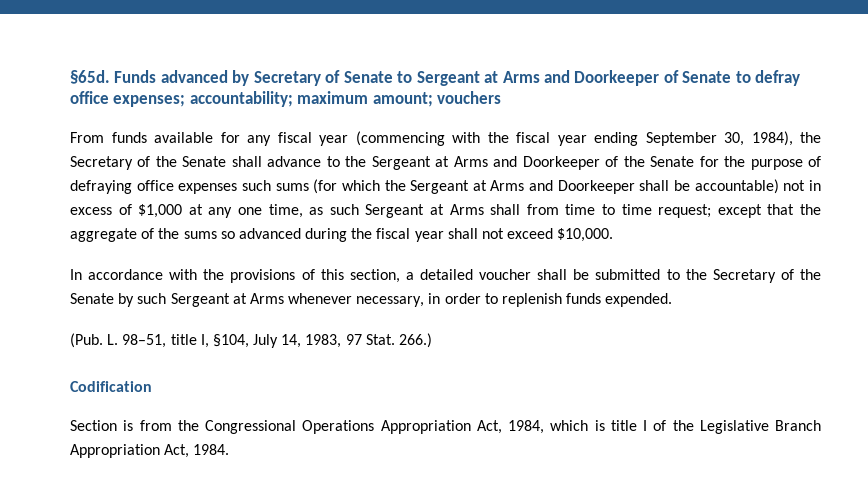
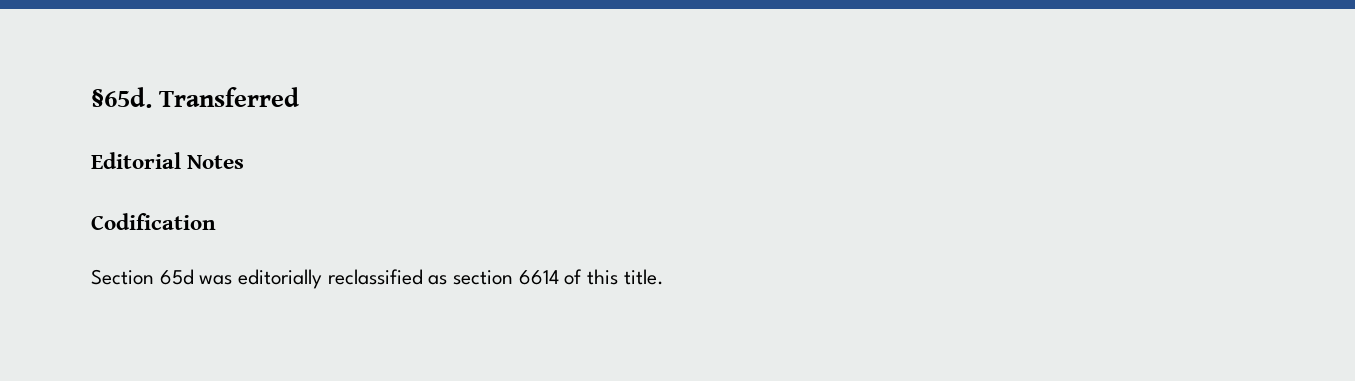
[114,70,801,86] [70,91,502,107] [70,131,821,146] [70,156,822,170] [70,179,821,194] [70,204,822,218] [70,228,614,242] [70,269,821,283] [70,293,673,307] [70,333,433,348] [70,381,152,392] [70,420,821,434] [70,444,230,458] Funds advanced by Secretary of Senate to Sergeant at Arms and Doorkeeper of Senate to defray office expenses; accountability; maximum amount; vouchers // From funds available for any fiscal year (commencing with the fiscal year ending September 30, 1984), the Secretary of the Senate shall advance to the Sergeant at Arms and Doorkeeper of the Senate for the purpose of defraying office expenses such sums (for which the Sergeant at Arms and Doorkeeper shall be accountable) not in excess of $1,000 at any one time, as such Sergeant at Arms shall from time to time request; except that the aggregate of the sums so advanced during the fiscal year shall not exceed $10,000. // In accordance with the provisions of this section, a detailed voucher shall be submitted to the Secretary of the Senate by such Sergeant at Arms whenever necessary, in order to replenish funds expended. // (Pub. L. 98–51, title I, §104, July 14, 1983, 97 Stat. 266.) // Codification // Section is from the Congressional Operations Appropriation Act, 1984, which is title I of the Legislative Branch Appropriation Act, 1984. -> [159,87,300,107] [91,152,245,169] [91,213,216,230] [91,269,664,289] Transferred // Editorial Notes // Codification // Section 65d was editorially reclassified as section 6614 of this title.

